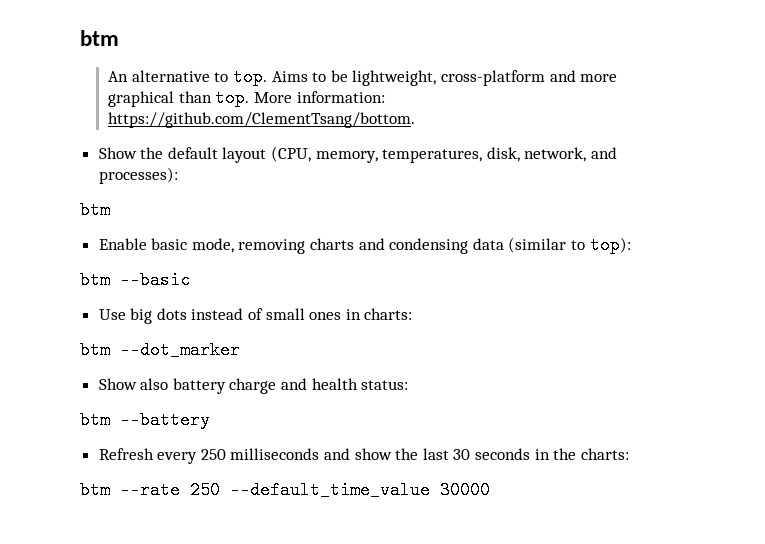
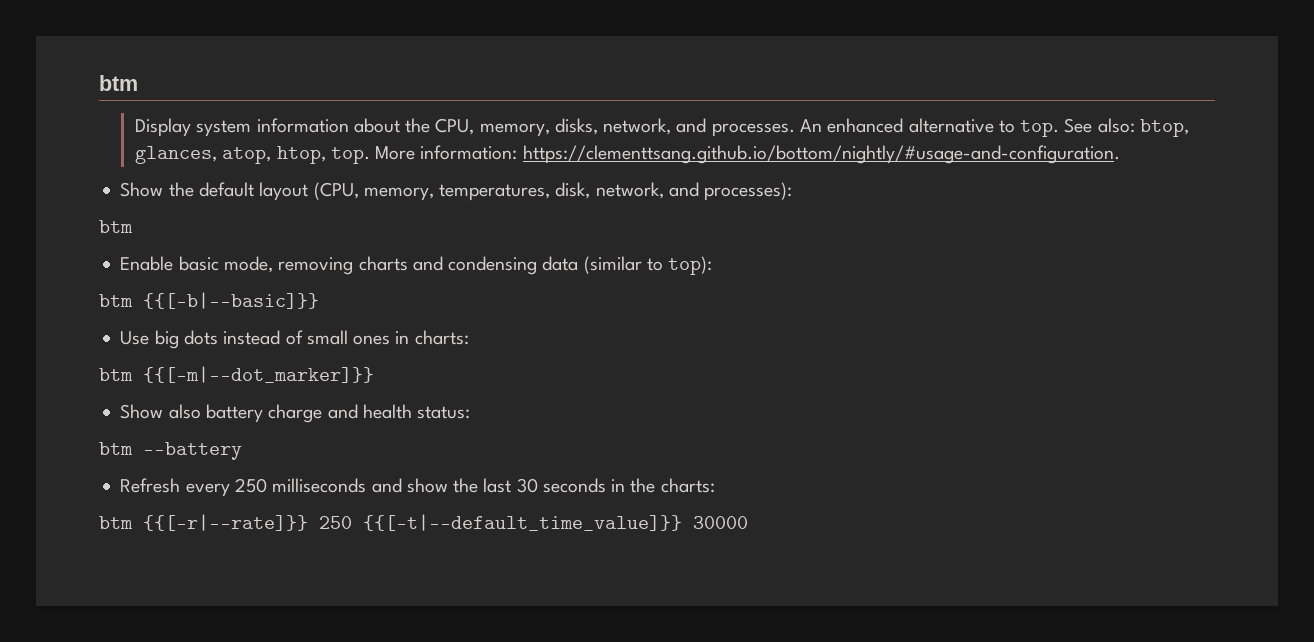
[80,30,119,46] [108,68,618,86] [108,91,212,107] btm // An alternative to top. Aims to be lightweight, cross-platform and more graphical than -> [99,75,138,91] [135,118,1189,137] [135,146,326,164] btm // Display system information about the CPU, memory, disks, network, and processes. An enhanced alternative to top. See also: btop, glances, atop, htop,
[108,112,416,128] https://github.com/ClementTsang/bottom. -> [522,145,1120,164] https://clementtsang.github.io/bottom/nightly/#usage-and-configuration.
[120,271,190,289] --basic -> [143,292,319,309] {{[-b|--basic]}}
[120,341,240,359] --dot_marker -> [143,366,374,383] {{[-m|--dot_marker]}}
[120,481,430,499] --rate 250 --default_time_value -> [143,514,682,531] {{[-r|--rate]}} 250 {{[-t|--default_time_value]}}

